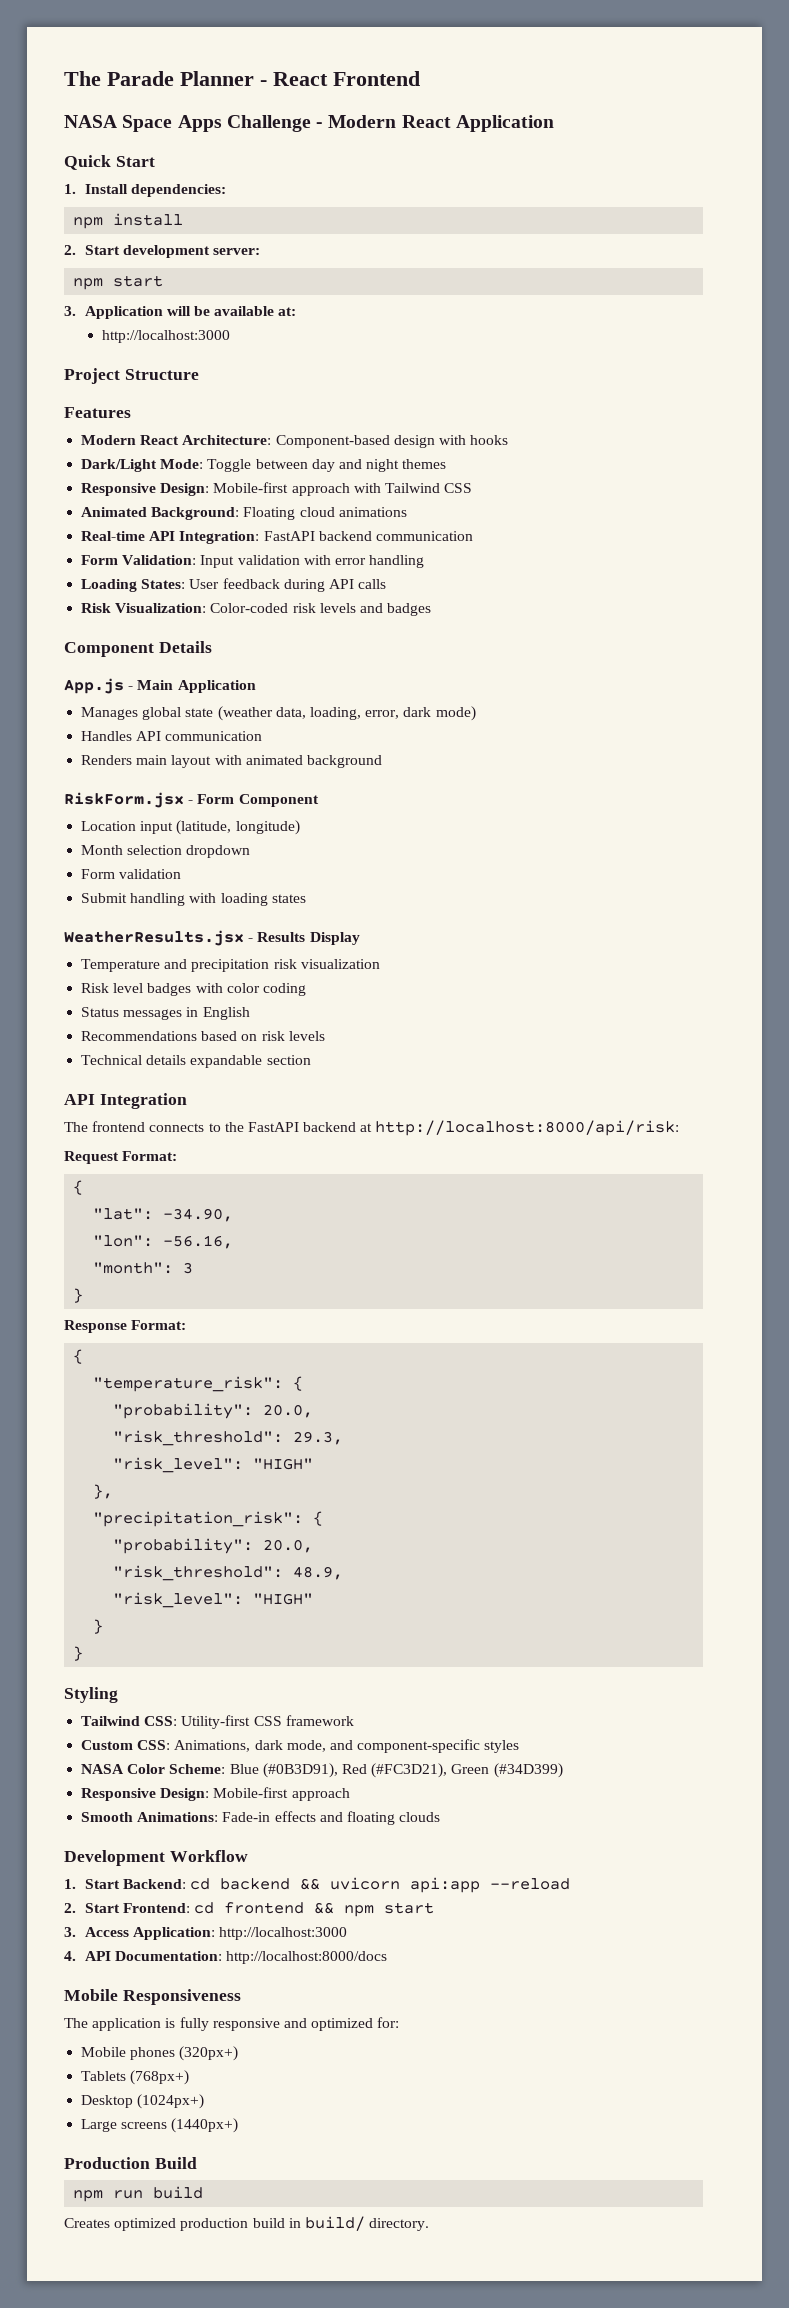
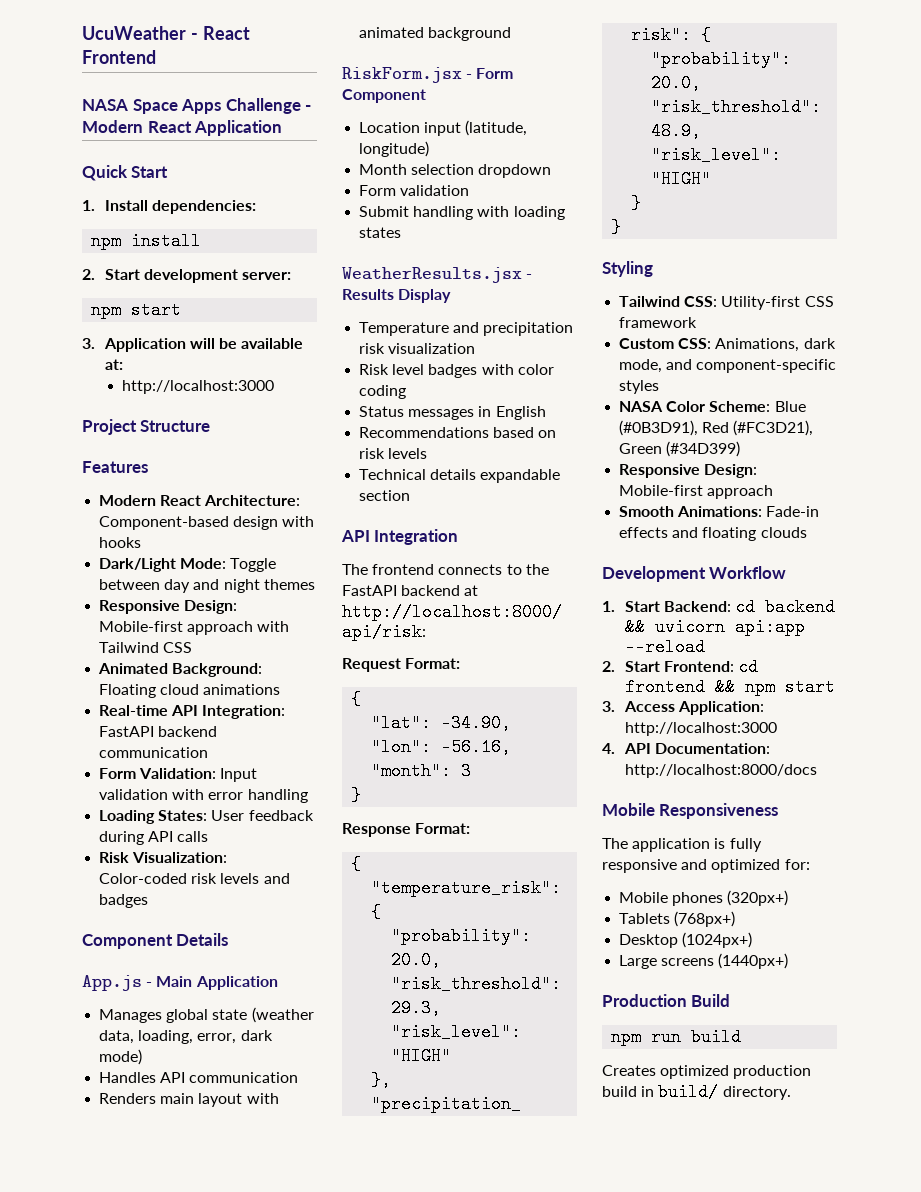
[64,71,254,86] The Parade Planner -> [82,26,186,40] UcuWeather

